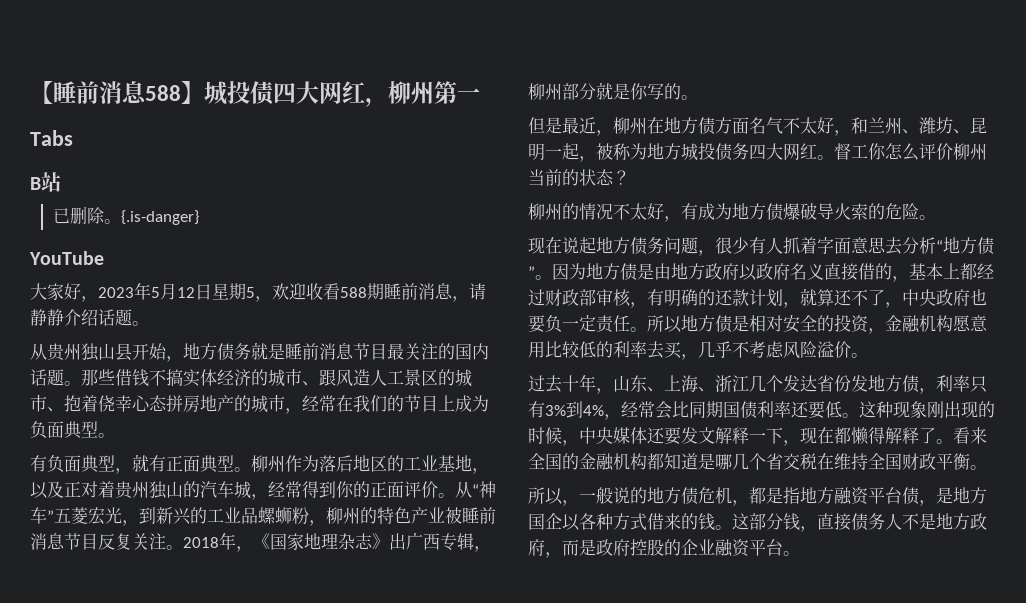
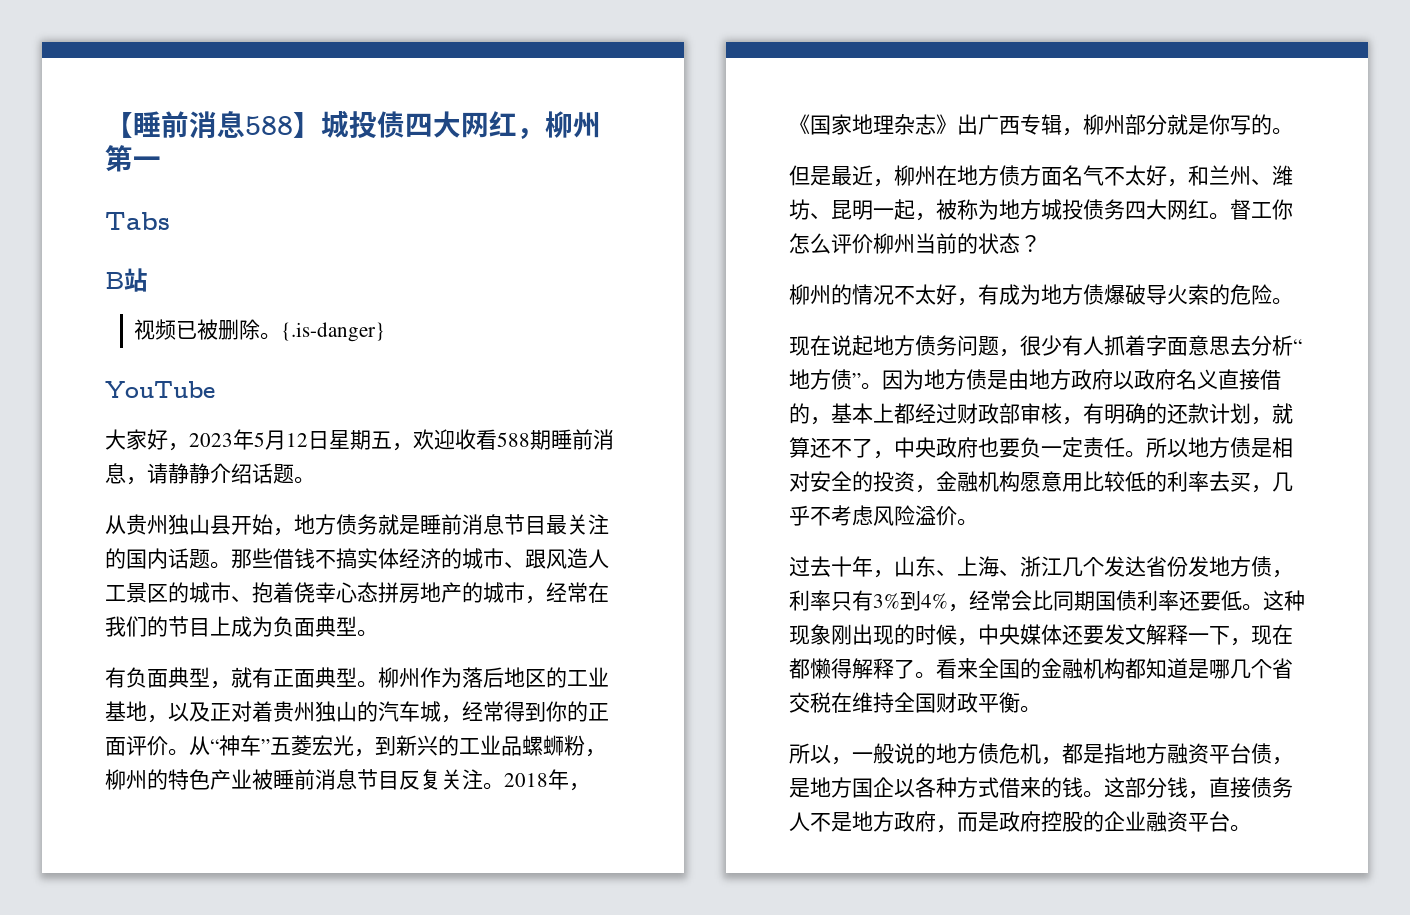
[52,208,70,224] 已 -> [134,319,219,340] 视频已被
[246,287,255,298] 5 -> [371,431,392,449] 五

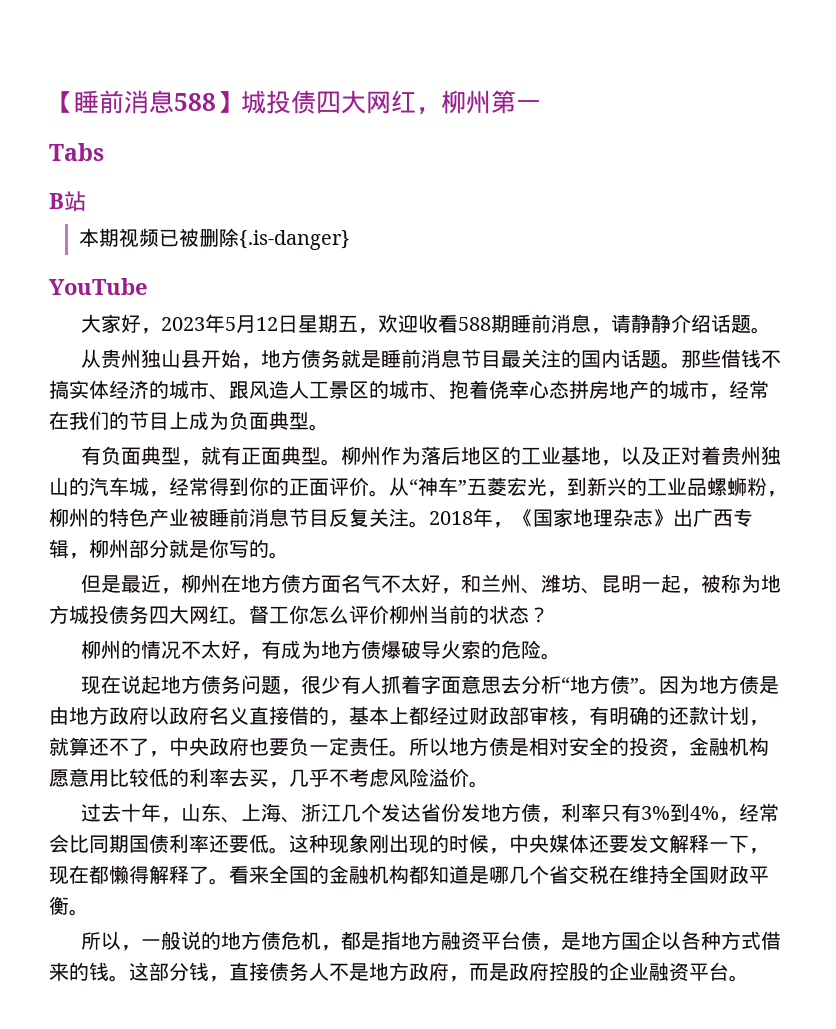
(148, 280) none -> [78,228,119,247] 本期
[260,332,282,340] 。 -> (239, 237) none

